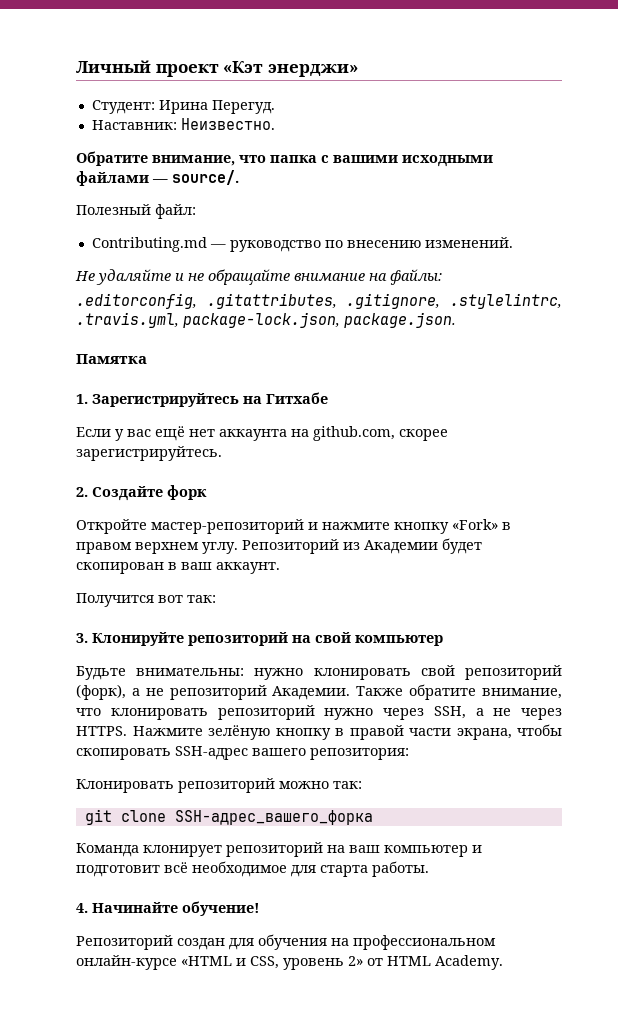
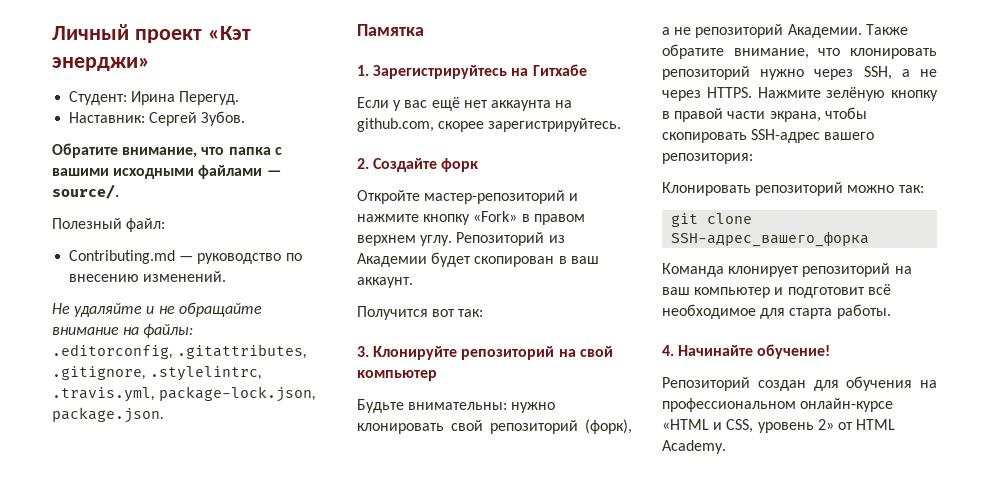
[180,118,275,130] Неизвестно. -> [149,111,246,126] Сергей Зубов.

